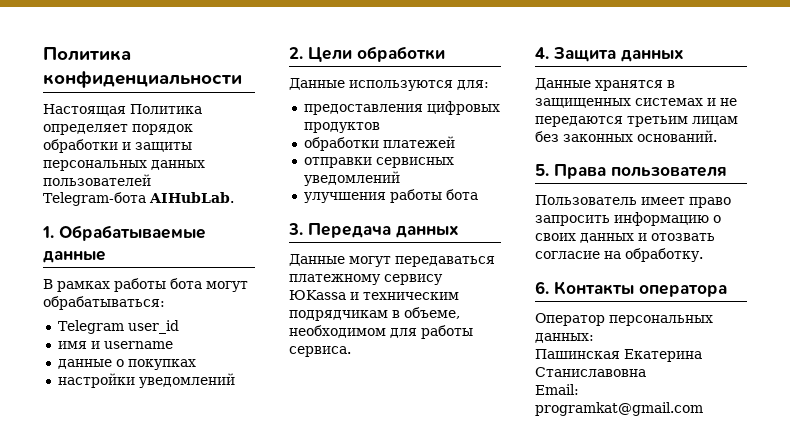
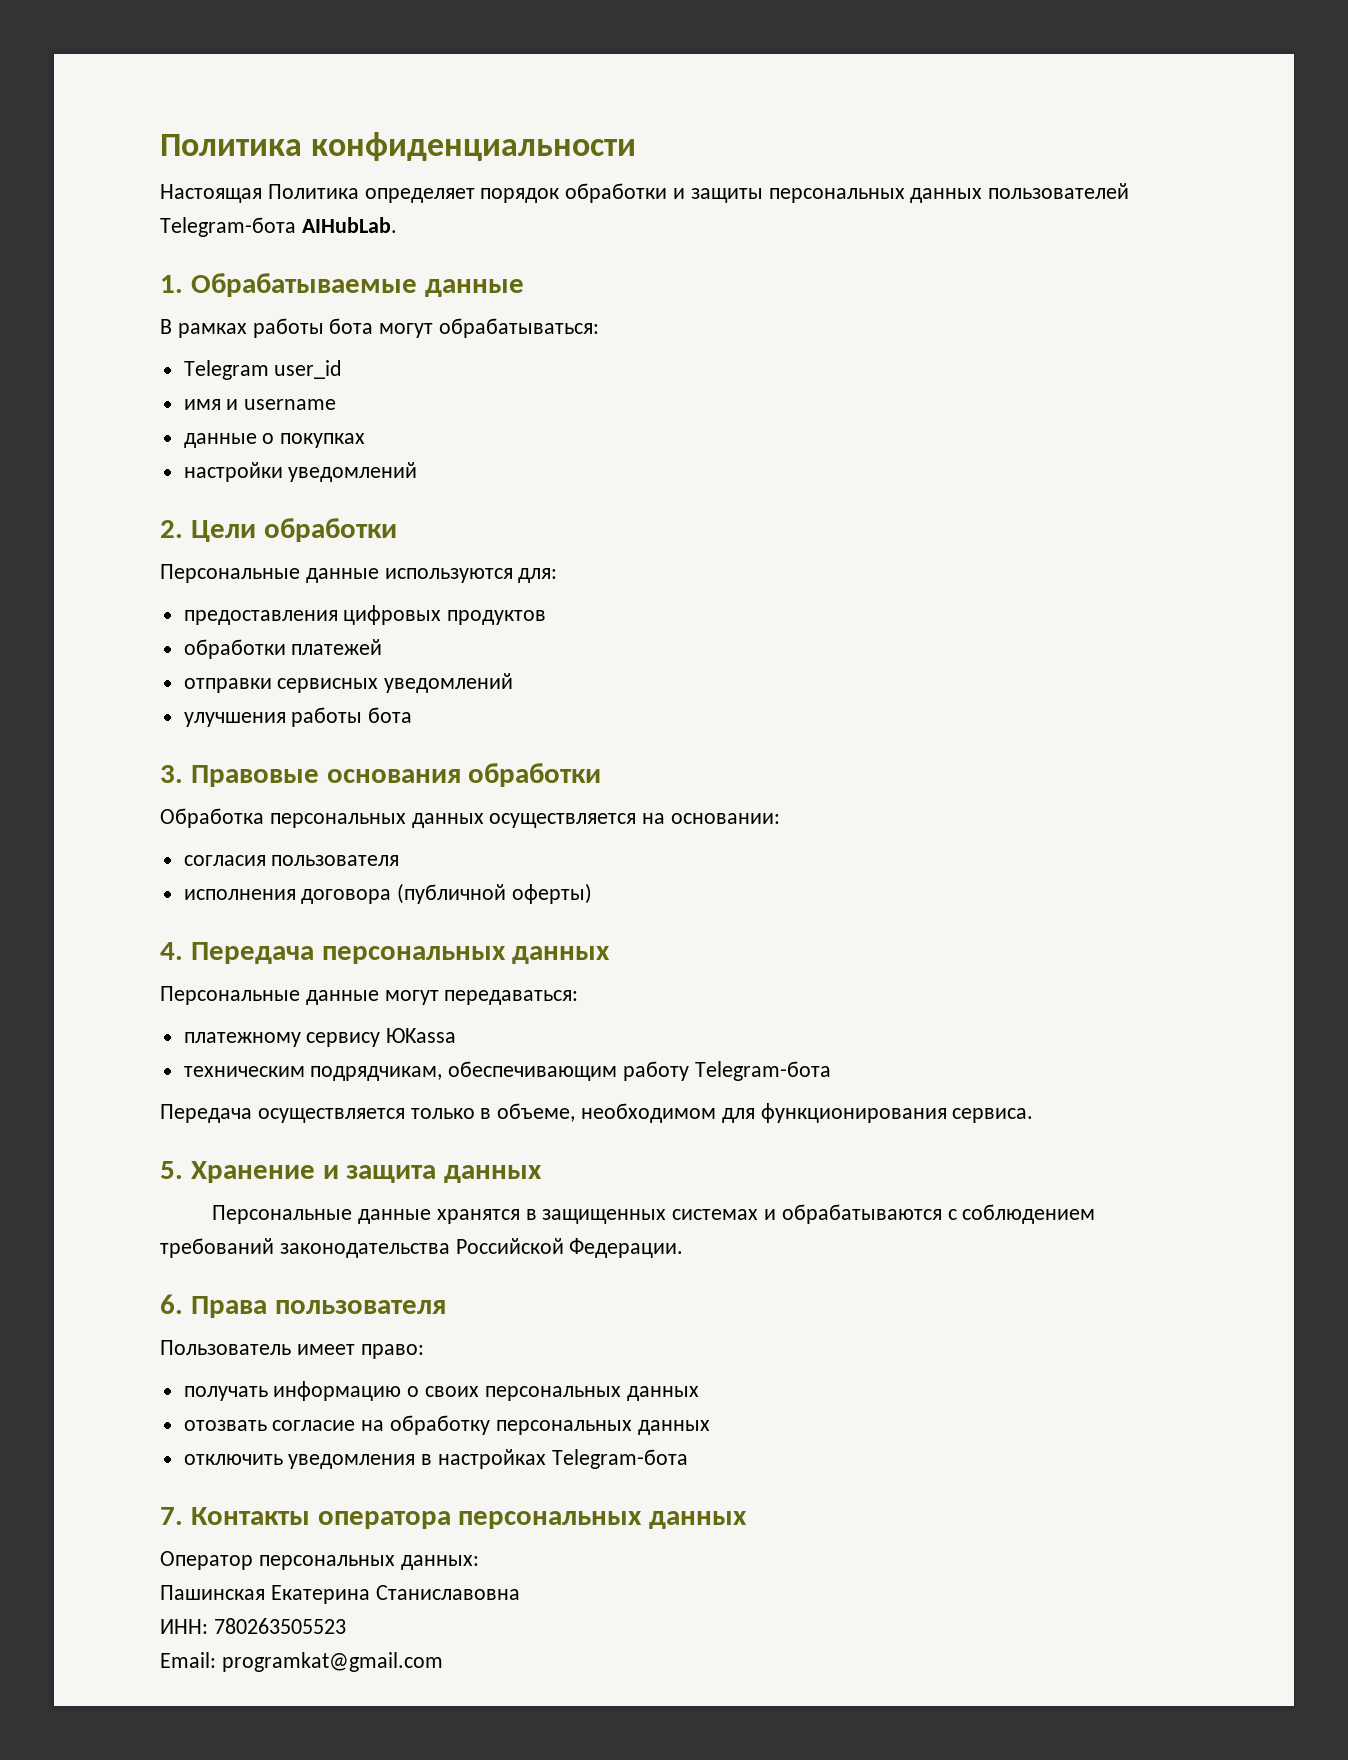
[289,78,345,90] Данные -> [160,564,379,583] Персональные данные
[308,223,459,238] [289,254,495,267] [289,274,443,285] [289,290,459,300] [289,310,388,321] Передача данных // Данные могут передаваться платежному сервису ЮKassa и техническим подрядчикам -> [190,763,602,787] [160,808,781,828] [183,855,400,866] [183,883,593,904] [160,942,611,964] [160,986,579,1005] [183,1028,457,1047] [183,1061,831,1081] [160,1104,475,1123] Правовые основания обработки // Обработка персональных данных осуществляется на основании: // согласия пользователя // исполнения договора (публичной оферты) // 4. Передача персональных данных // Персональные данные могут передаваться: // платежному сервису ЮKassa // техническим подрядчикам, обеспечивающим работу Telegram-бота // Передача осуществляется только
[421,325,473,339] работы -> [760,1103,947,1123] функционирования
[535,46,684,62] [535,78,591,90] 4. Защита данных // Данные -> [160,1161,543,1183] [212,1205,432,1224] 5. Хранение и защита данных // Персональные данные
[720,98,737,106] [535,116,738,127] [535,130,717,142] [535,164,549,176] не передаются третьим лицам без законных оснований. // 5. -> [781,1204,1096,1224] [160,1238,684,1258] [160,1294,183,1314] обрабатываются с соблюдением требований законодательства Российской Федерации. // 6.
[689,197,731,208] [535,215,610,226] право запросить -> [360,1344,424,1359] [183,1386,268,1401] право: // получать
[580,233,647,243] данных и -> [484,1386,699,1401] персональных данных //
[625,248,703,262] [535,281,549,294] обработку. // 6. -> [390,1415,710,1435] [183,1449,688,1469] [160,1507,183,1525] обработку персональных данных // отключить уведомления в настройках Telegram-бота // 7.
(727, 290) none -> [458,1511,748,1529] персональных данных
(646, 372) none -> [160,1618,346,1634] // ИНН: 780263505523

